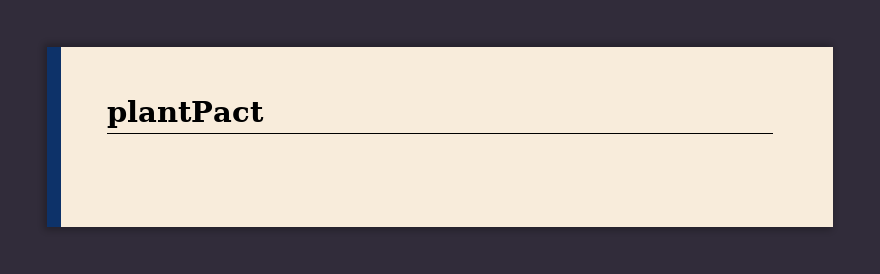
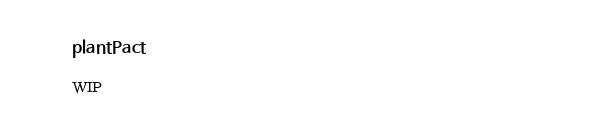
(264, 114) none -> [72,82,102,95] // WIP

